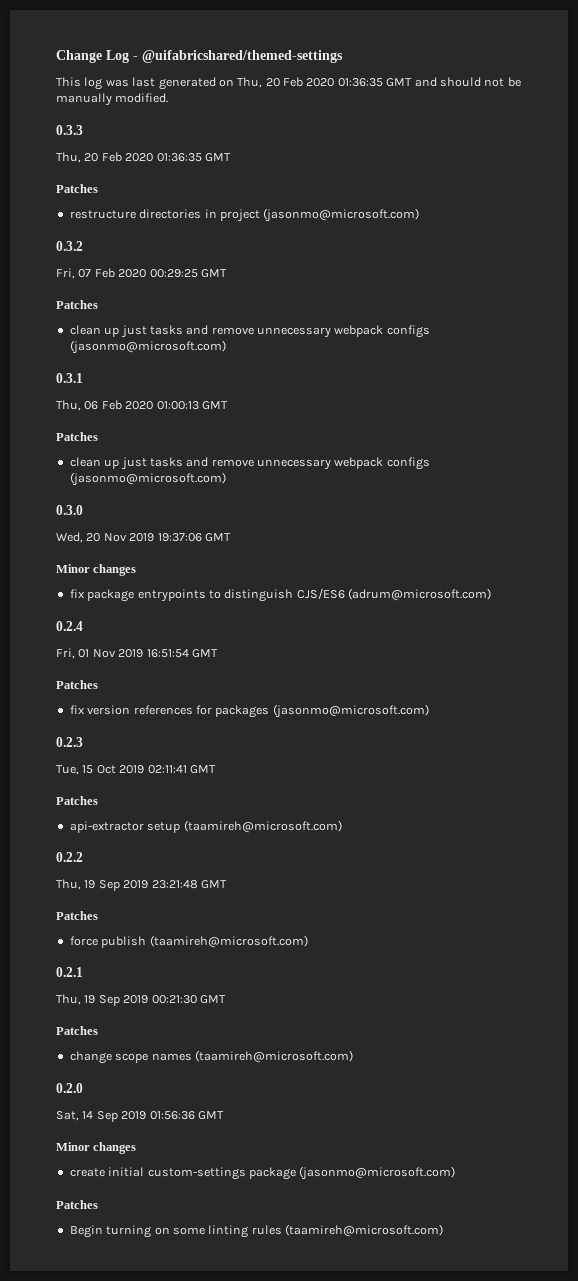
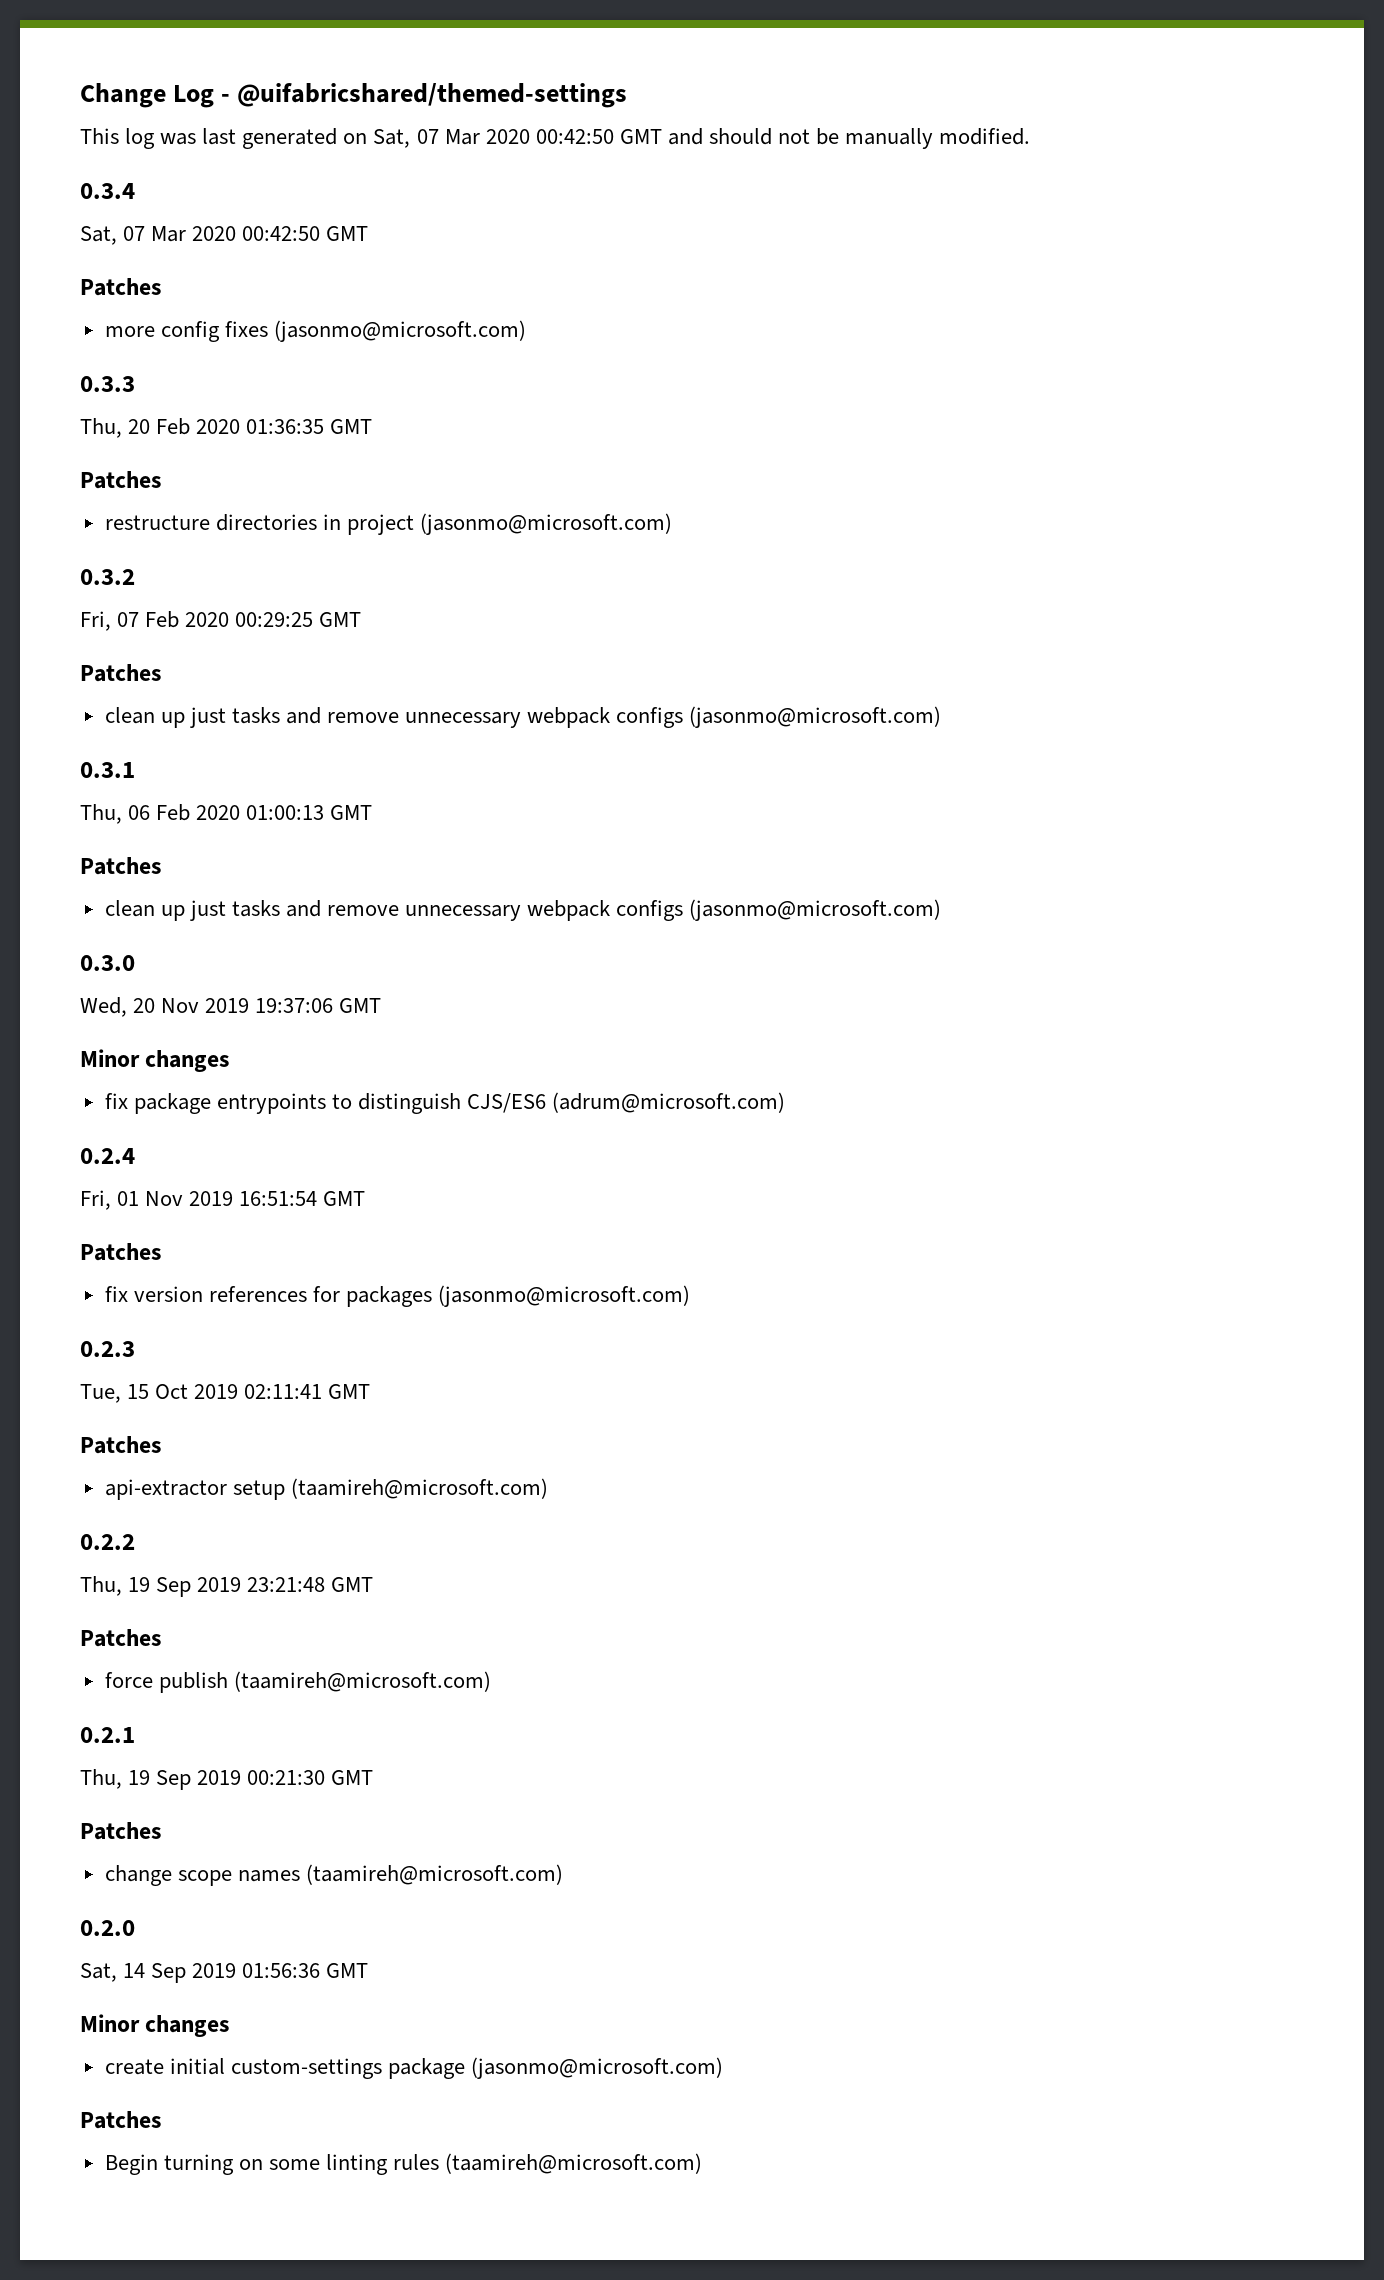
[237,77,383,88] Thu, 20 Feb 2020 01:36:35 -> [373,129,614,148] Sat, 07 Mar 2020 00:42:50
(169, 98) none -> [80,183,135,199] [80,226,369,245] [80,278,161,296] [104,320,526,342] // 0.3.4 // Sat, 07 Mar 2020 00:42:50 GMT // Patches // more config fixes (jasonmo@microsoft.com)

